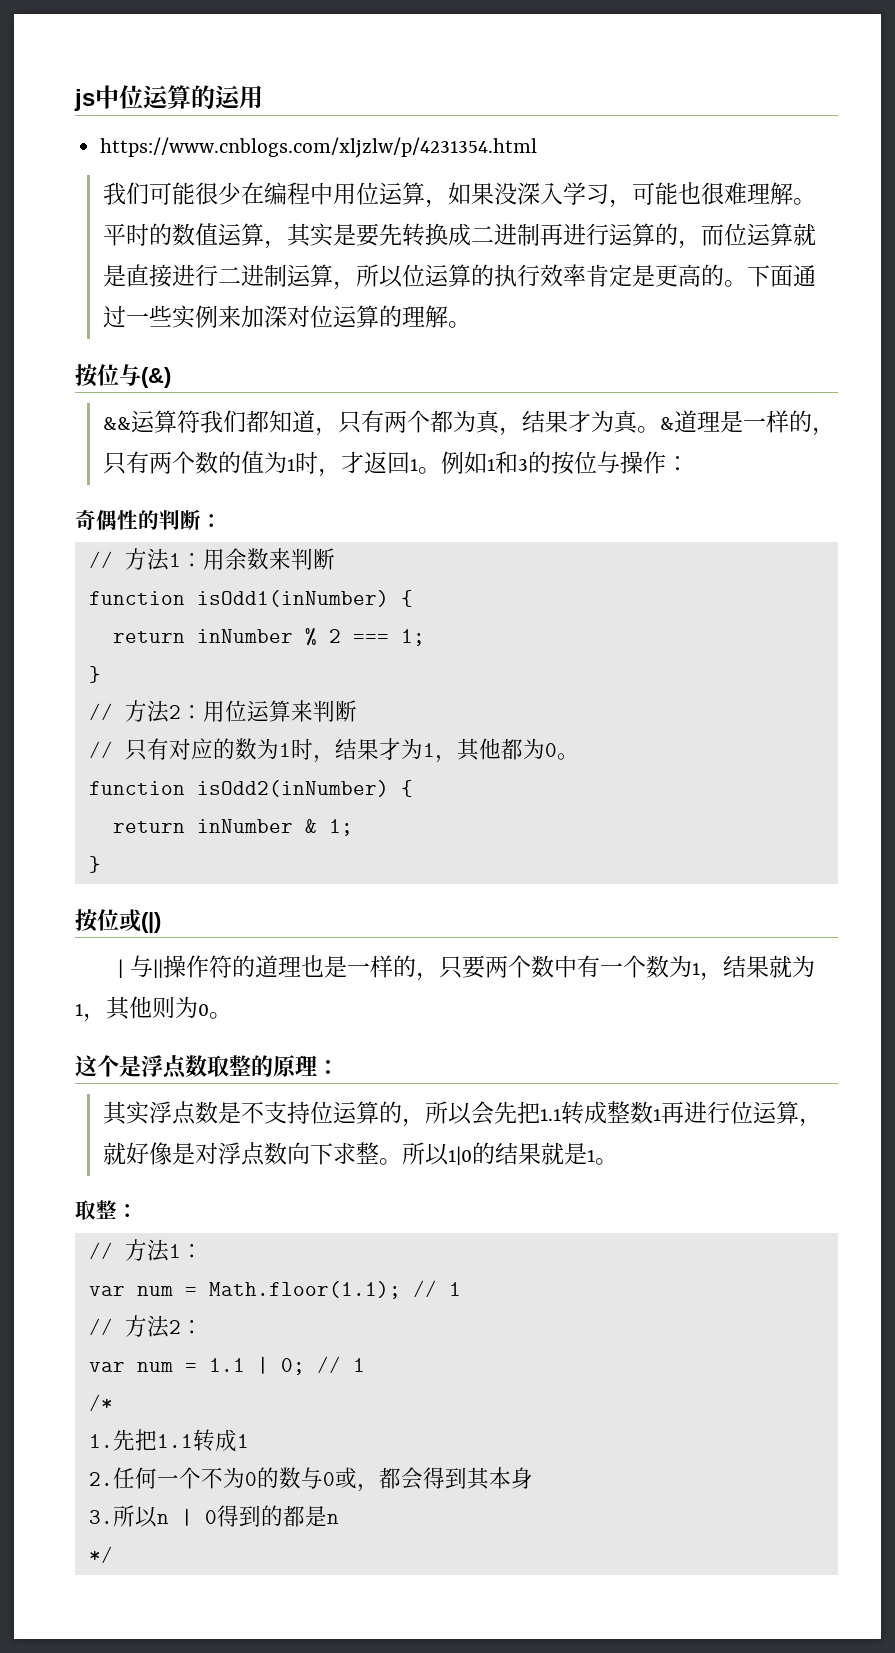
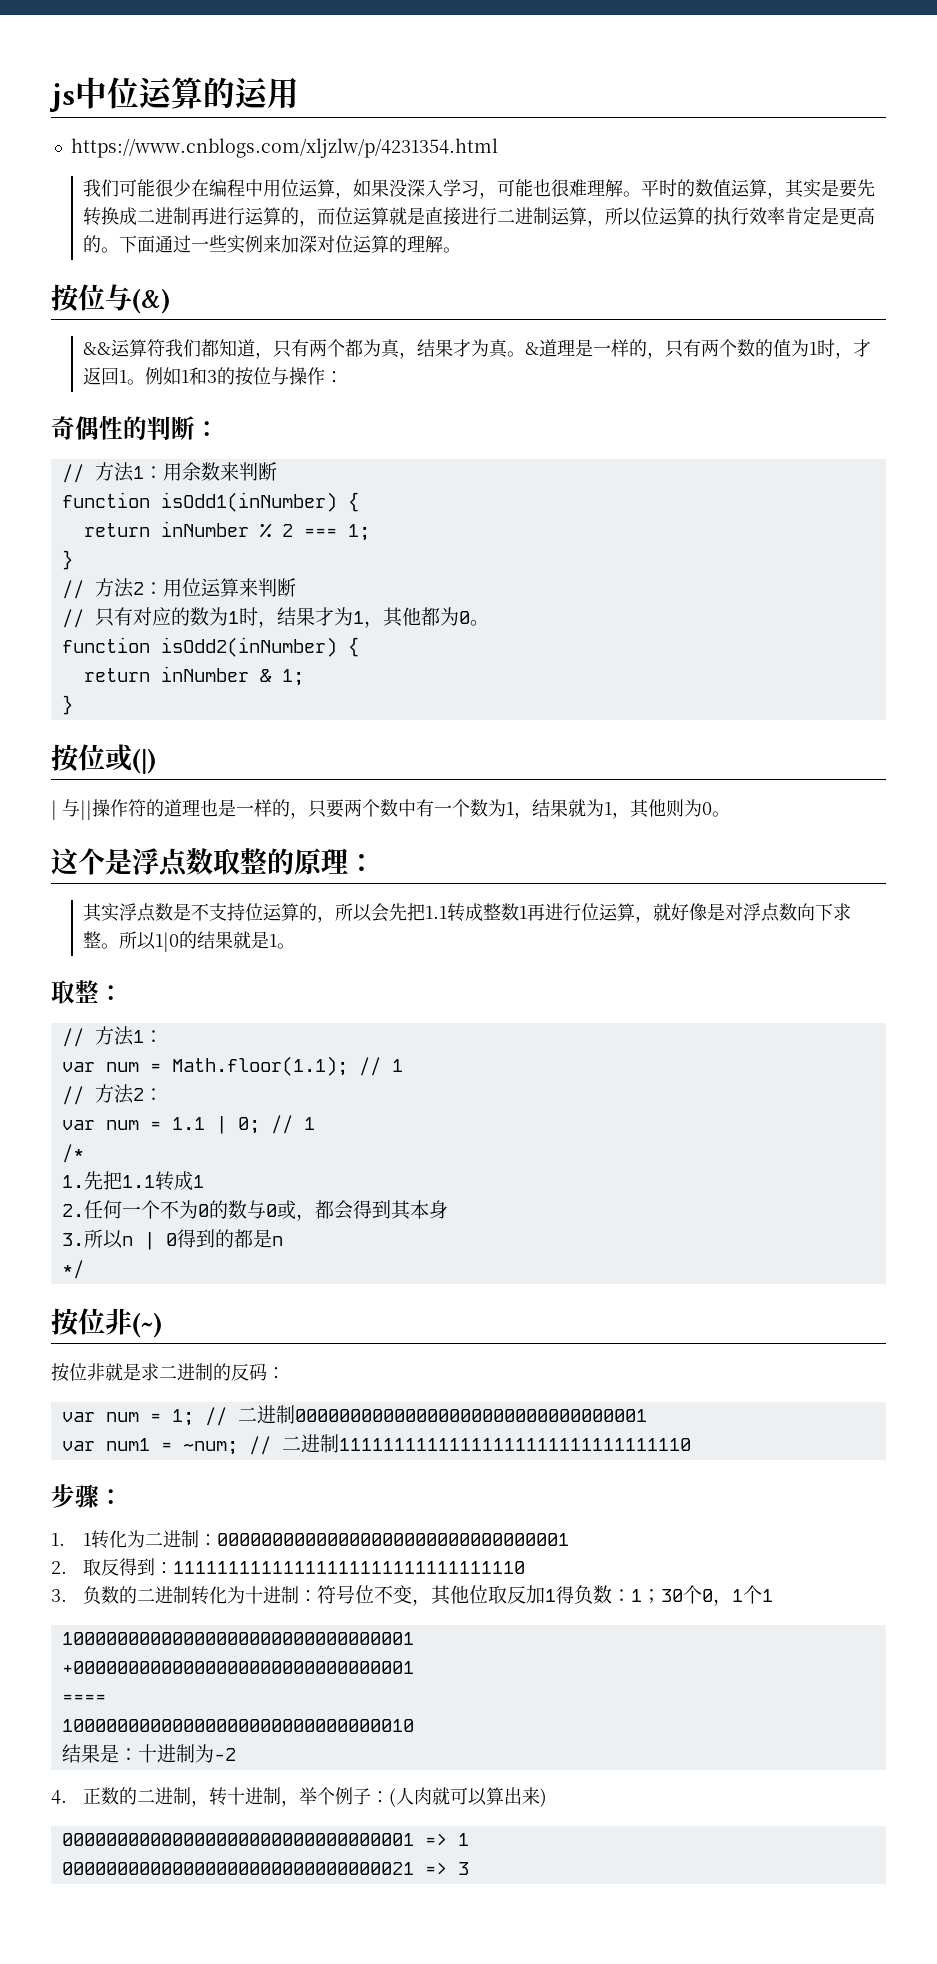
(113, 1554) none -> [51,1308,162,1338] [51,1363,285,1382] [61,1405,647,1426] [61,1434,691,1455] [51,1484,123,1508] [51,1530,570,1549] [51,1558,526,1576] [51,1585,774,1606] [61,1632,414,1645] [61,1661,414,1674] [61,1694,106,1703] [61,1719,414,1732] [61,1744,236,1763] [51,1787,548,1807] [61,1833,469,1846] [61,1862,469,1875] // 按位非(~) // 按位非就是求二进制的反码： // var num = 1; // 二进制00000000000000000000000000000001 // var num1 = ~num; // 二进制11111111111111111111111111111110 // 步骤： // 1. 1转化为二进制：00000000000000000000000000000001 // 2.取反得到：11111111111111111111111111111110 // 3.负数的二进制转化为十进制：符号位不变，其他位取反加1得负数：1；30个0，1个1 // 10000000000000000000000000000001 // +0000000000000000000000000000001 // ==== // 10000000000000000000000000000010 // 结果是：十进制为-2 // 4.正数的二进制，转十进制，举个例子：(人肉就可以算出来) // 00000000000000000000000000000001 => 1 // 00000000000000000000000000000021 => 3

